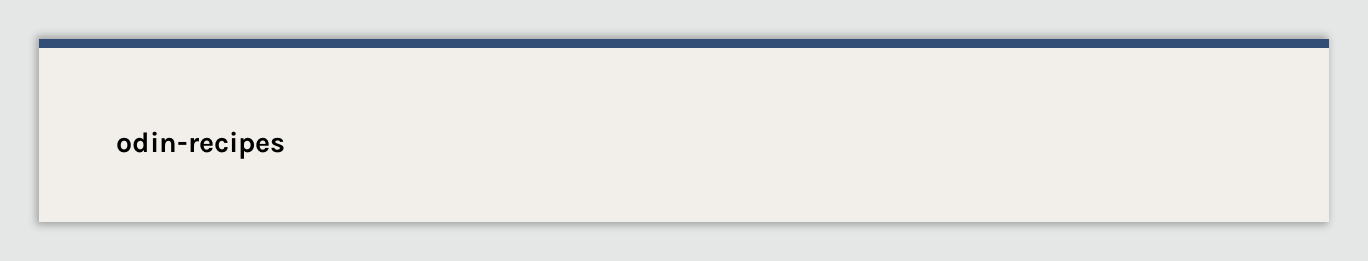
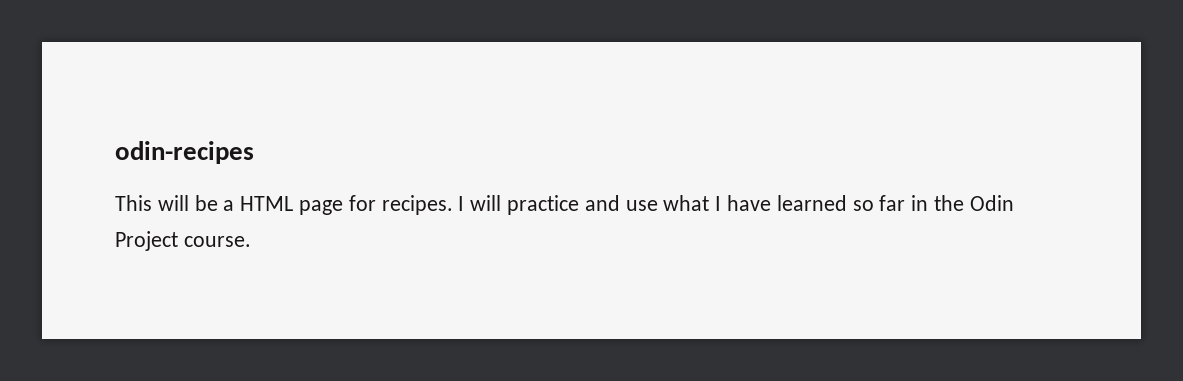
(285, 145) none -> [115,195,1014,215] [115,231,251,251] // This will be a HTML page for recipes. I will practice and use what I have learned so far in the Odin Project course.

